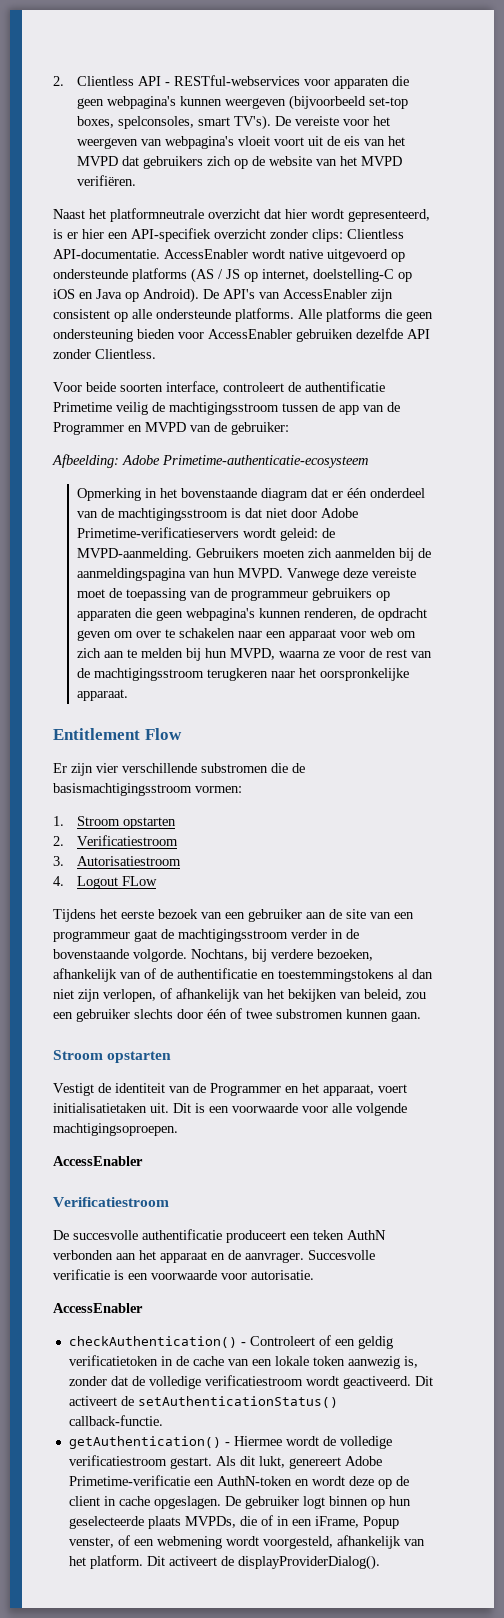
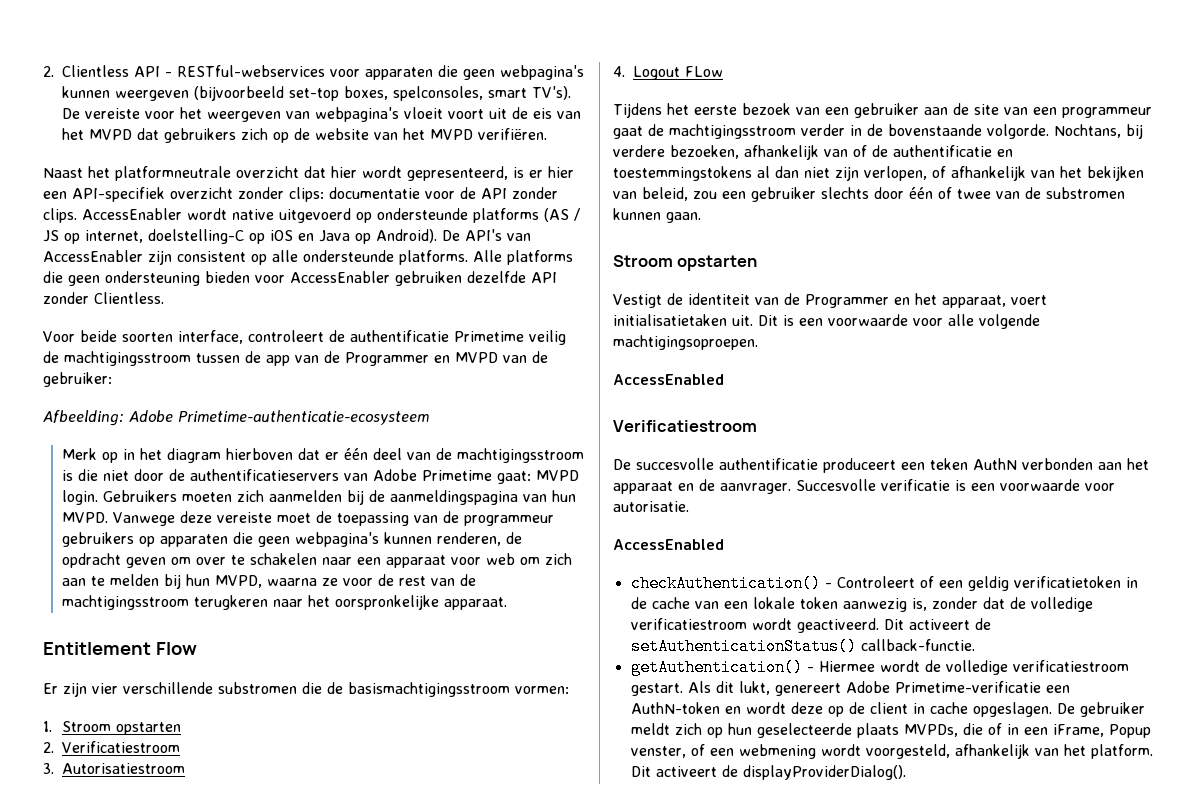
[347,229,404,239] [53,249,160,259] Clientless API-documentatie. -> [329,187,558,199] [43,208,77,223] documentatie voor de API zonder clips.
[76,488,308,501] Opmerking in het bovenstaande diagram -> [61,448,293,463] Merk op in het diagram hierboven
[369,488,425,498] onderdeel -> [372,448,402,460] deel
[244,508,262,518] dat -> [77,469,98,481] die
[320,508,358,518] [76,527,335,541] [76,548,192,561] Adobe Primetime-verificatieservers wordt geleid: de MVPD-aanmelding. -> [168,469,579,484] [61,490,98,505] de authentificatieservers van Adobe Primetime gaat: MVPD login.
(272, 1014) none -> [996,187,1041,199] van de
[53,1156,143,1166] AccessEnabler -> [613,374,724,385] AccessEnabled
[53,1303,143,1313] AccessEnabler -> [613,539,724,550] AccessEnabled
[302,1496,368,1509] logt binnen -> [630,723,702,735] meldt zich

